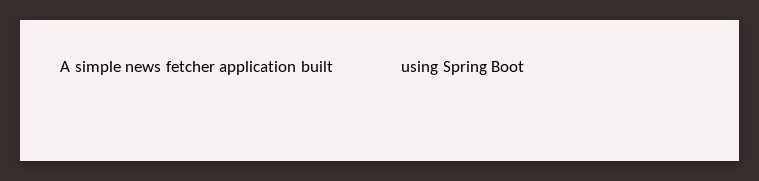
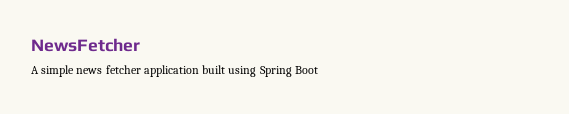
(60, 66) none -> [31,38,140,52] NewsFetcher //

